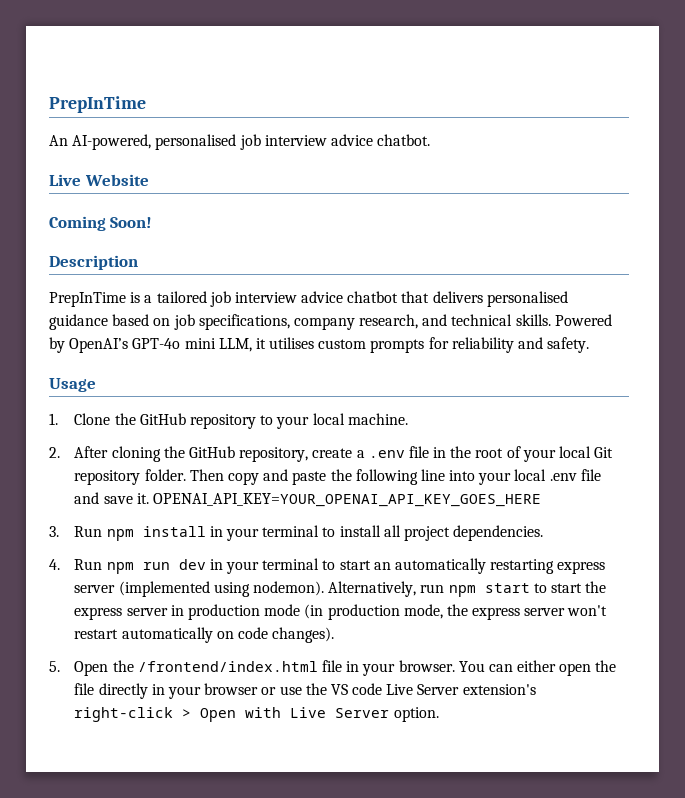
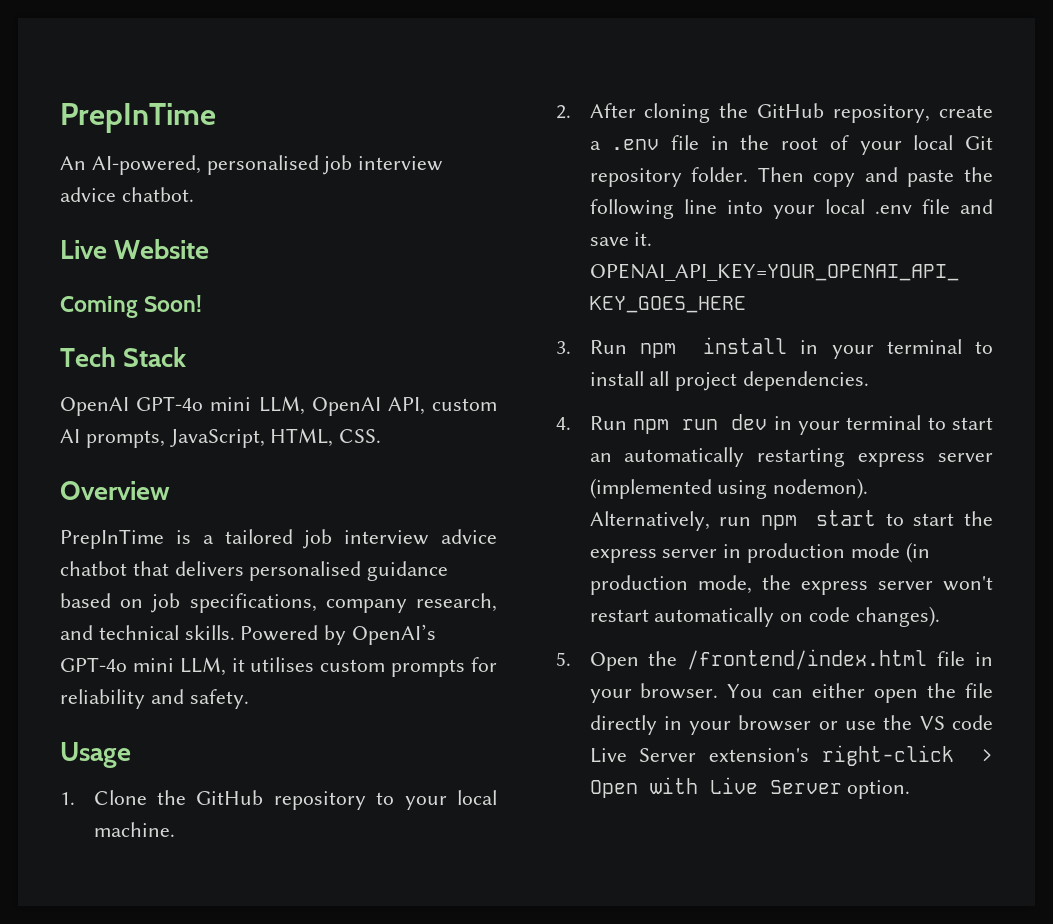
[49,255,138,270] Description -> [60,347,187,367] [60,396,497,416] [60,428,382,448] [60,481,170,500] Tech Stack // OpenAI GPT-4o mini LLM, OpenAI API, custom AI prompts, JavaScript, HTML, CSS. // Overview

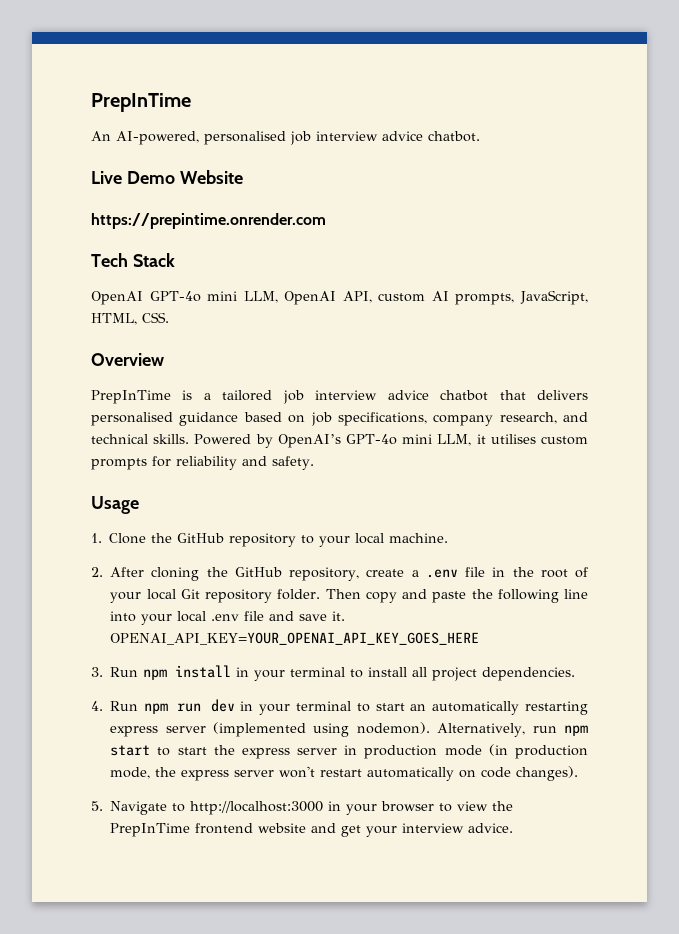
(107, 249) none -> [126,171,175,184] Demo
[60,295,203,318] Coming Soon! -> [91,213,326,229] https://prepintime.onrender.com
[589,649,993,671] [589,683,993,703] [589,715,994,735] [589,745,993,766] [589,777,911,799] Open the /frontend/index.html file in your browser. You can either open the file directly in your browser or use the VS code Live Server extension's right-click > Open with Live Server option. -> [110,801,514,815] [110,823,514,837] Navigate to http://localhost:3000 in your browser to view the PrepInTime frontend website and get your interview advice.

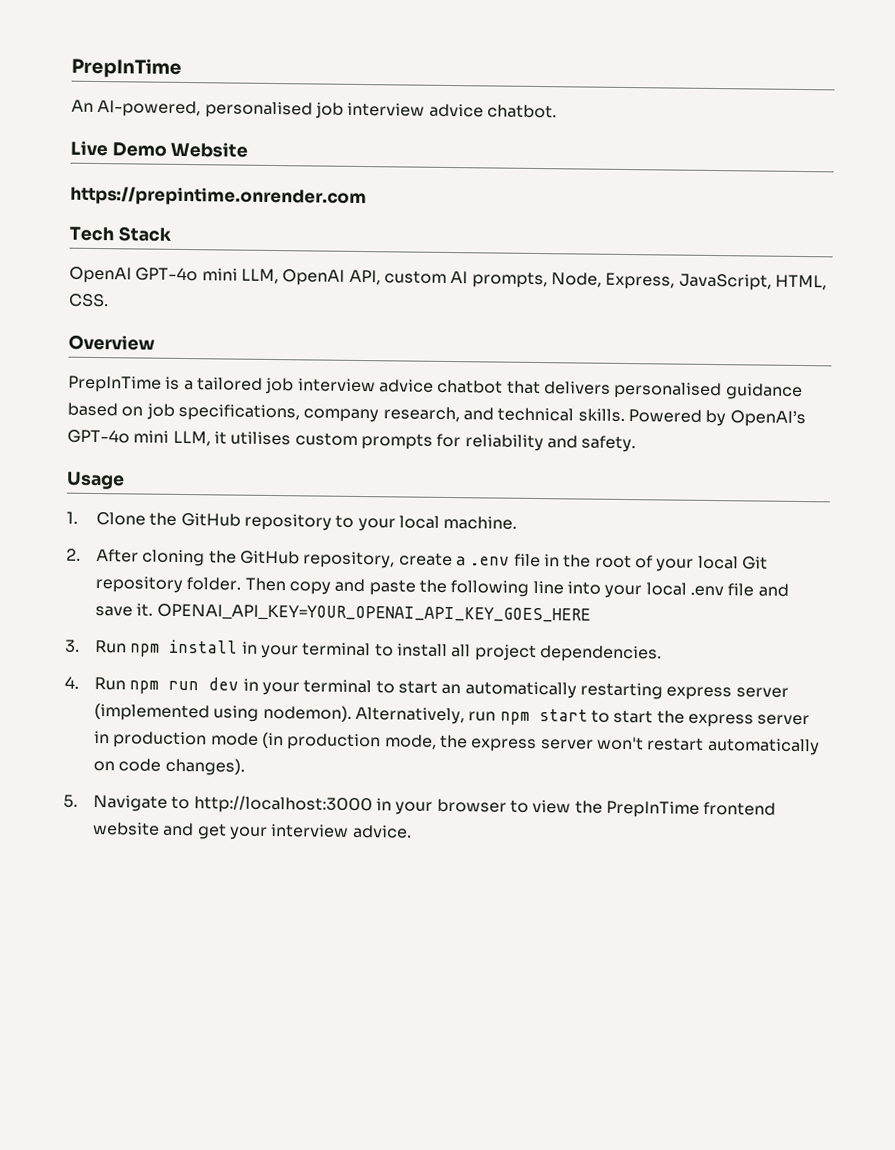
(515, 299) none -> [550,272,676,290] Node, Express,

